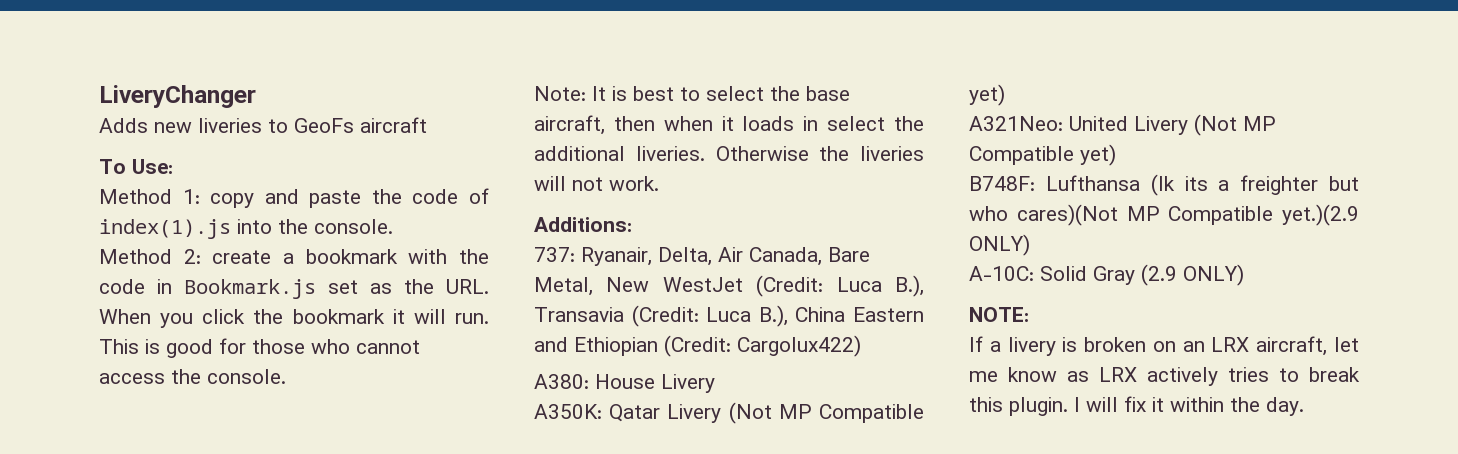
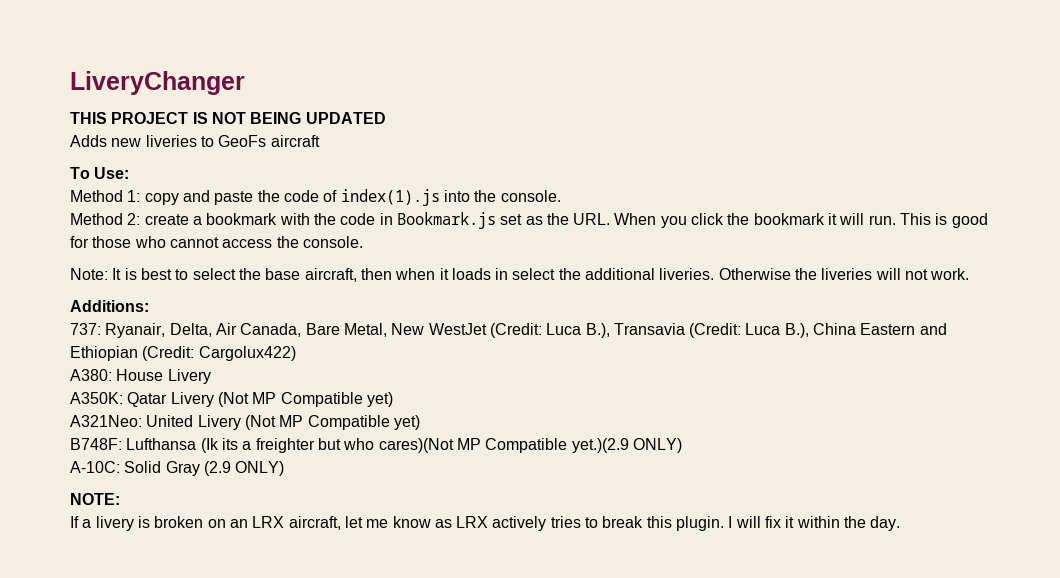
(256, 96) none -> [70,112,386,124] // THIS PROJECT IS NOT BEING UPDATED

